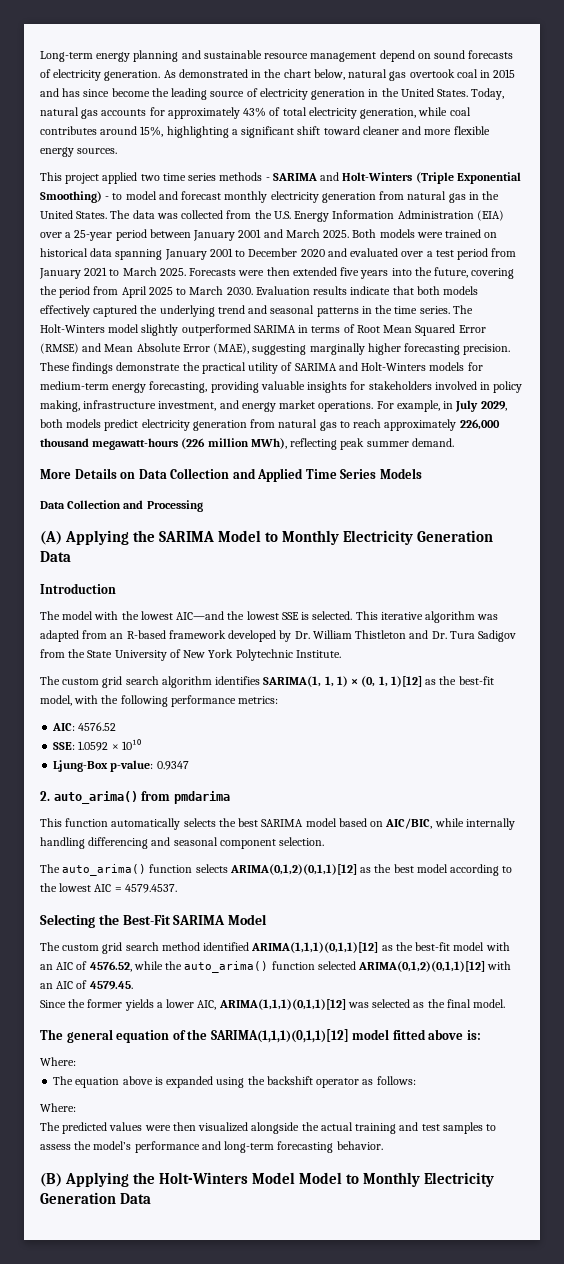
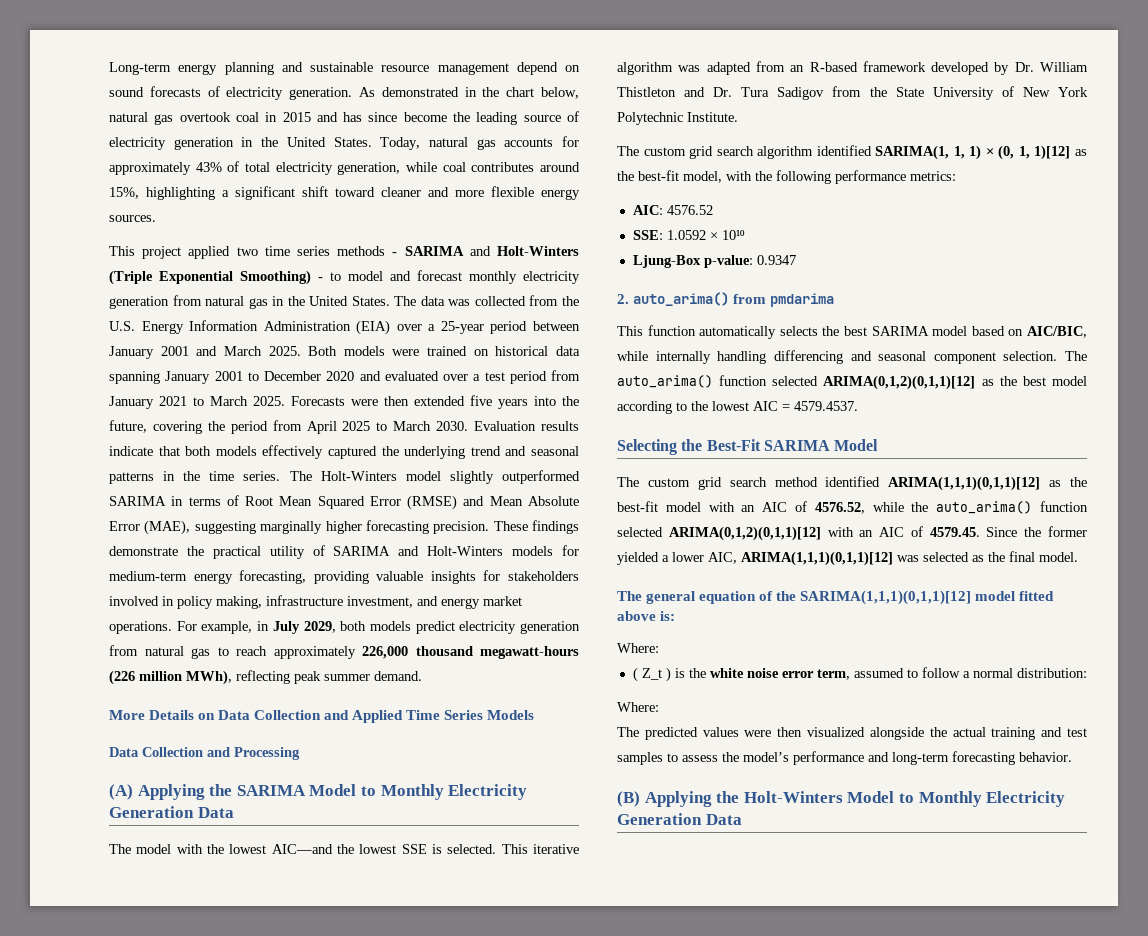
[40,583,116,594] // Introduction -> (234, 812) none
[215,676,261,685] identifies -> [816,145,872,156] identified
(325, 841) // -> (1058, 356) none
[195,864,228,873] selects -> [772,376,819,386] selected
(133, 985) // -> (980, 532) none
[124,999,154,1011] yields -> [617,552,659,565] yielded
[53,1076,416,1088] The equation above is expanded using the backshift operator as follows: -> [632,667,1087,682] ( Z_t ) is the white noise error term, assumed to follow a normal distribution:
[299,1172,343,1184] Model -> (895, 797) none

